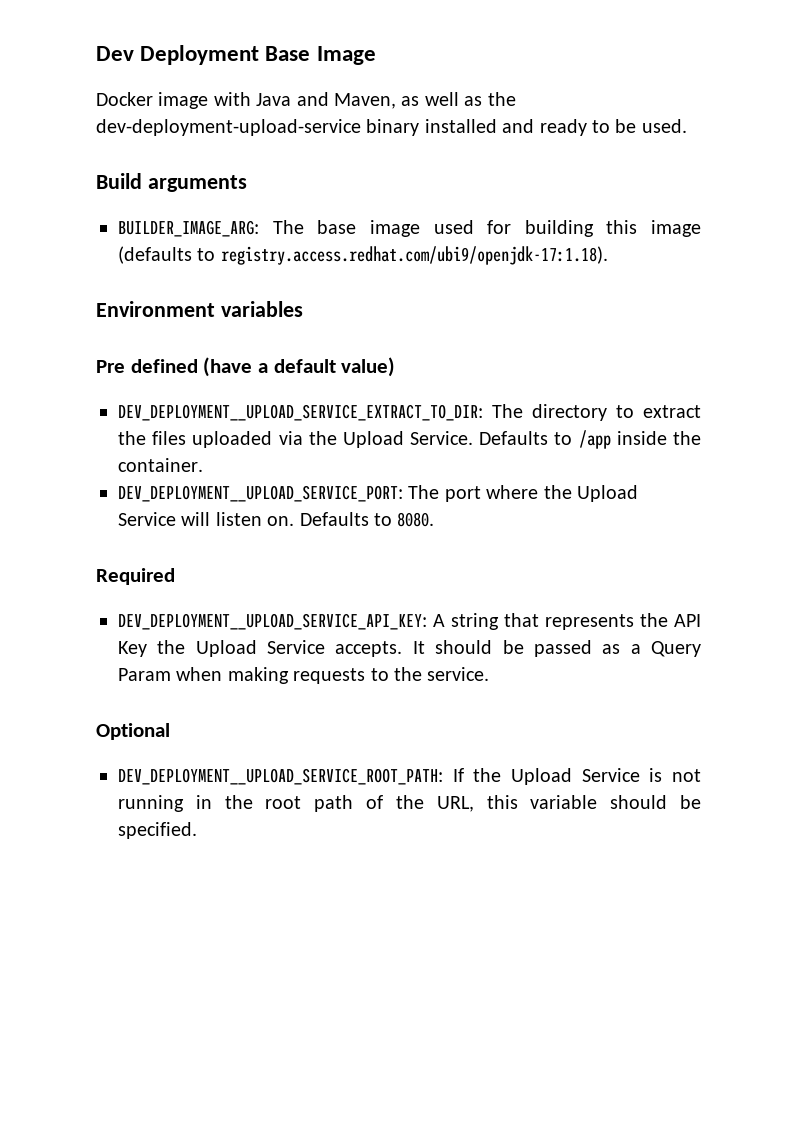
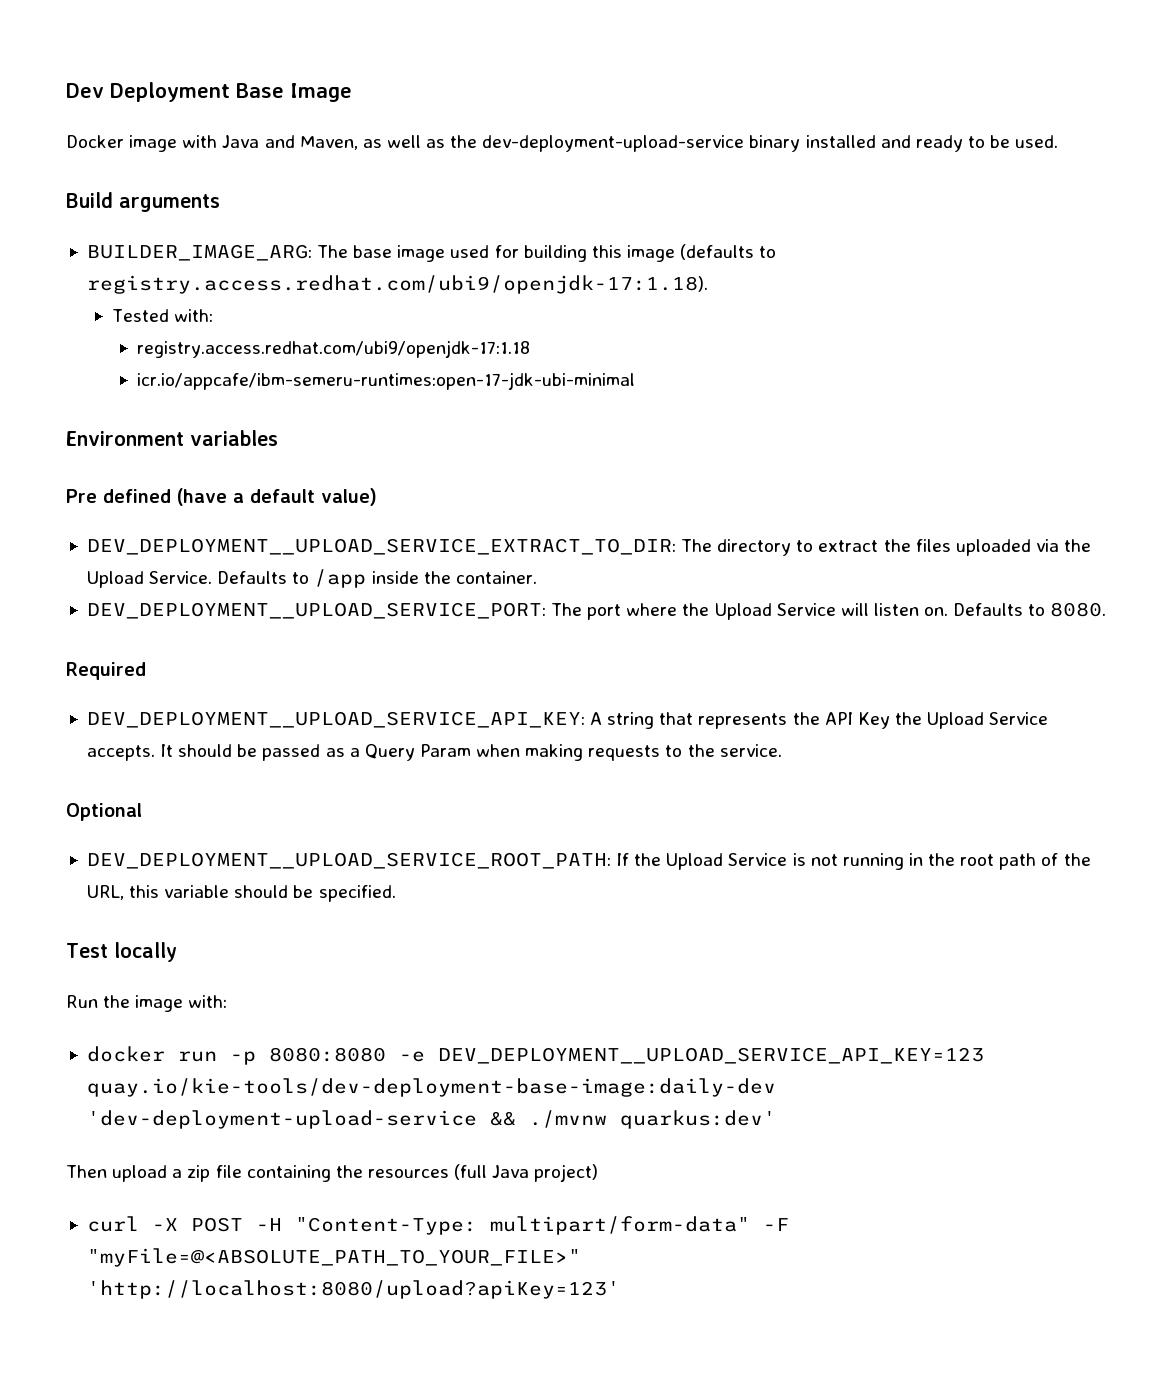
(608, 255) none -> [112,309,214,322] [137,340,531,358] [137,372,636,390] // Tested with: // registry.access.redhat.com/ubi9/openjdk-17:1.18 // icr.io/appcafe/ibm-semeru-runtimes:open-17-jdk-ubi-minimal
(197, 830) none -> [66,942,177,962] [66,995,228,1012] [86,1046,984,1065] [86,1078,776,1097] [86,1110,776,1129] [66,1164,599,1182] [86,1216,789,1235] [86,1248,581,1267] [86,1280,620,1299] // Test locally // Run the image with: // docker run -p 8080:8080 -e DEV_DEPLOYMENT__UPLOAD_SERVICE_API_KEY=123 quay.io/kie-tools/dev-deployment-base-image:daily-dev 'dev-deployment-upload-service && ./mvnw quarkus:dev' // Then upload a zip file containing the resources (full Java project) // curl -X POST -H "Content-Type: multipart/form-data" -F "myFile=@<ABSOLUTE_PATH_TO_YOUR_FILE>" 'http://localhost:8080/upload?apiKey=123'

